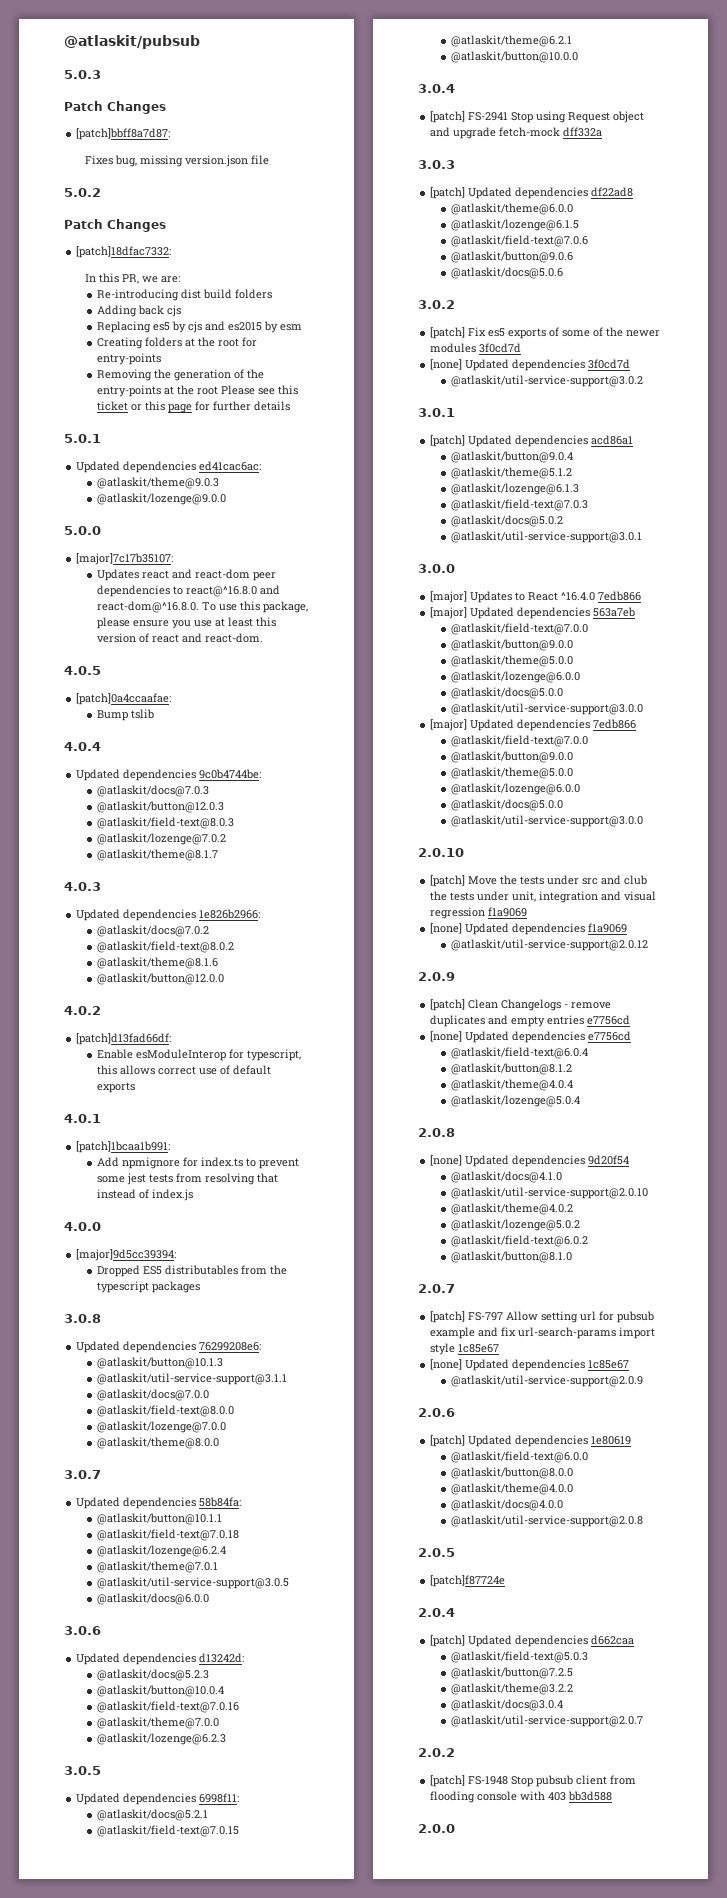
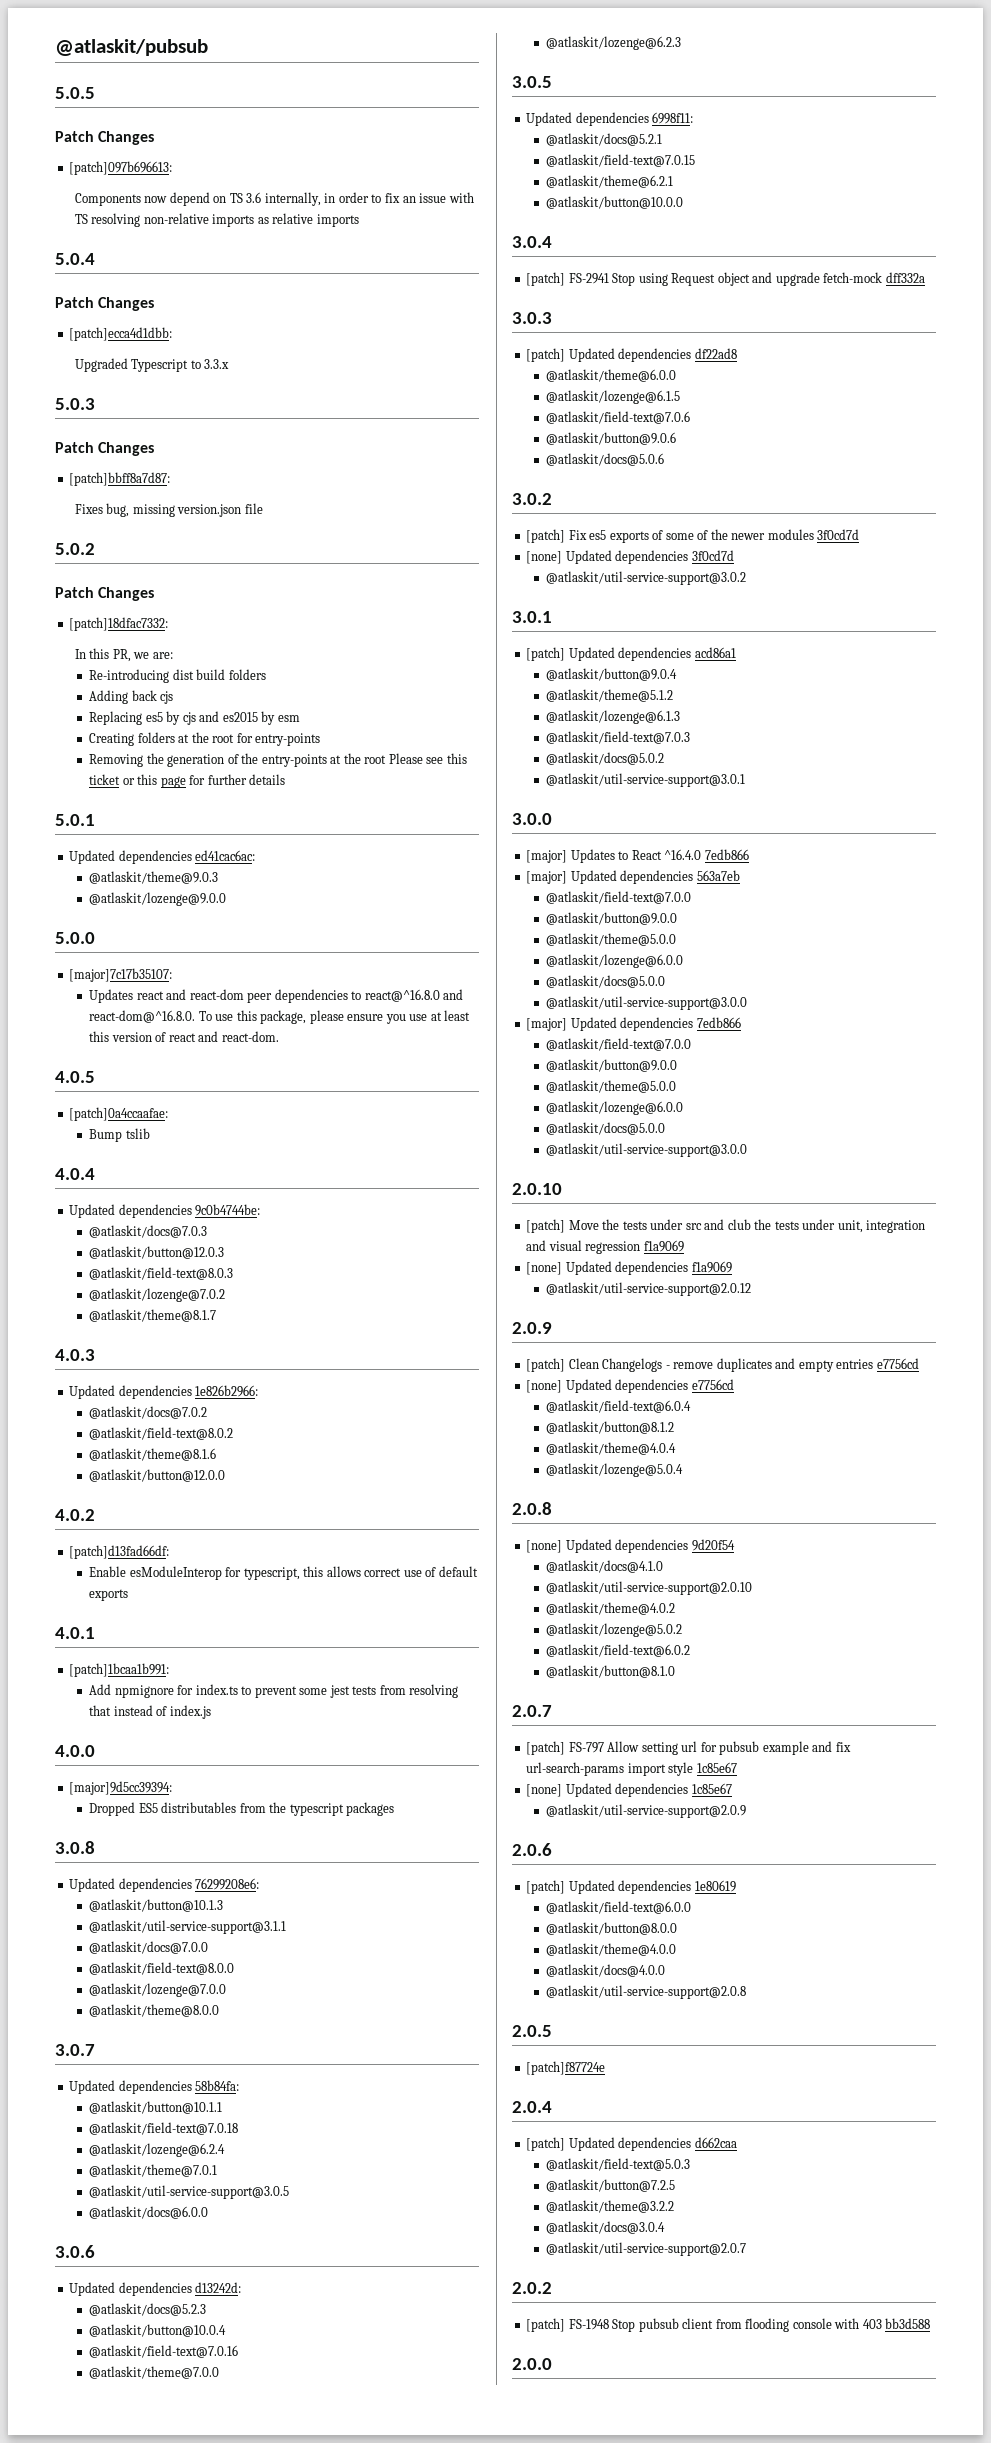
(200, 42) none -> [55,87,95,99] [55,131,155,145] [69,161,173,175] [74,192,474,206] [74,213,359,227] [55,253,95,265] [55,297,155,311] [69,327,173,341] [74,358,230,372] // 5.0.5 // Patch Changes // [patch]097b696613: // Components now depend on TS 3.6 internally, in order to fix an issue with TS resolving non-relative imports as relative imports // 5.0.4 // Patch Changes // [patch]ecca4d1dbb: // Upgraded Typescript to 3.3.x

